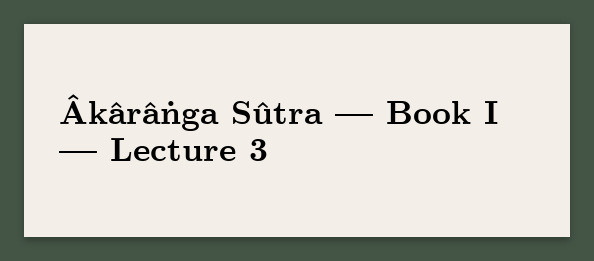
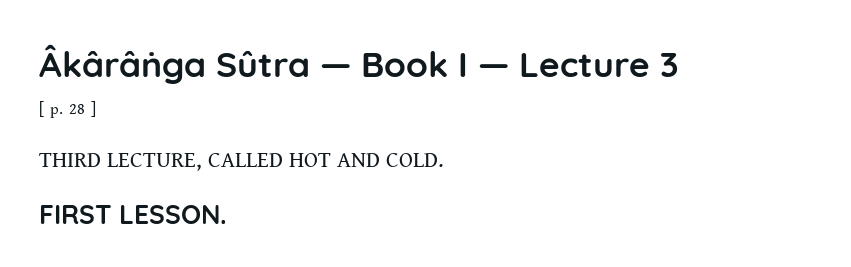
(268, 150) none -> [39,101,97,118] [39,153,445,171] [39,205,228,224] // [ p. 28 ] // THIRD LECTURE, CALLED HOT AND COLD. // FIRST LESSON.

